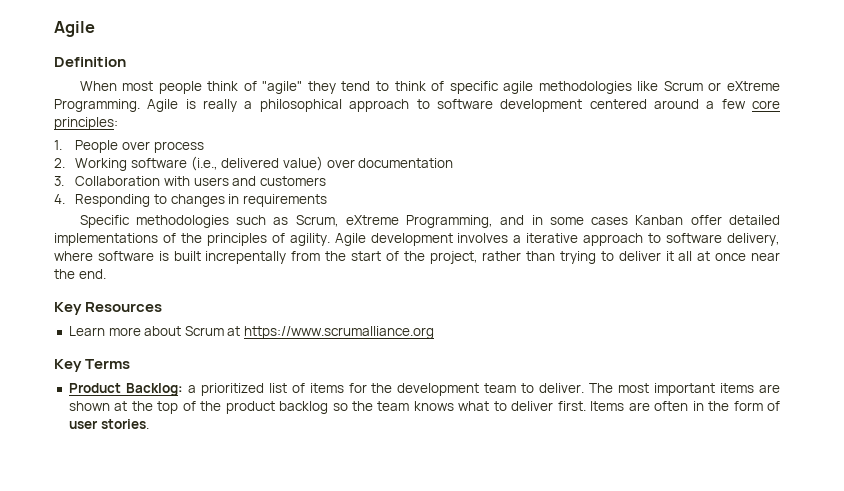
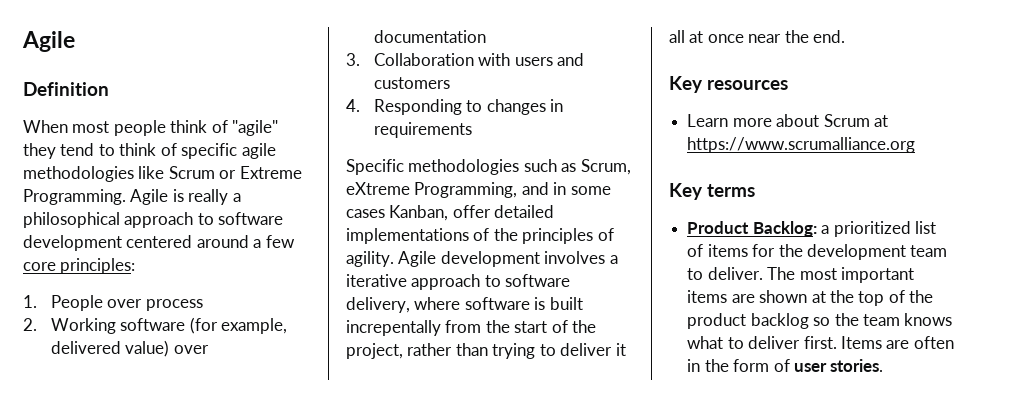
[726,81,780,91] eXtreme -> [239,166,302,179] Extreme
[190,156,218,171] (i.e., -> [189,317,288,334] (for example,
[635,215,684,225] Kanban -> [389,205,449,221] Kanban,
[85,302,163,312] Resources -> [707,80,789,90] resources
[85,359,131,369] Terms -> [707,184,756,197] terms

